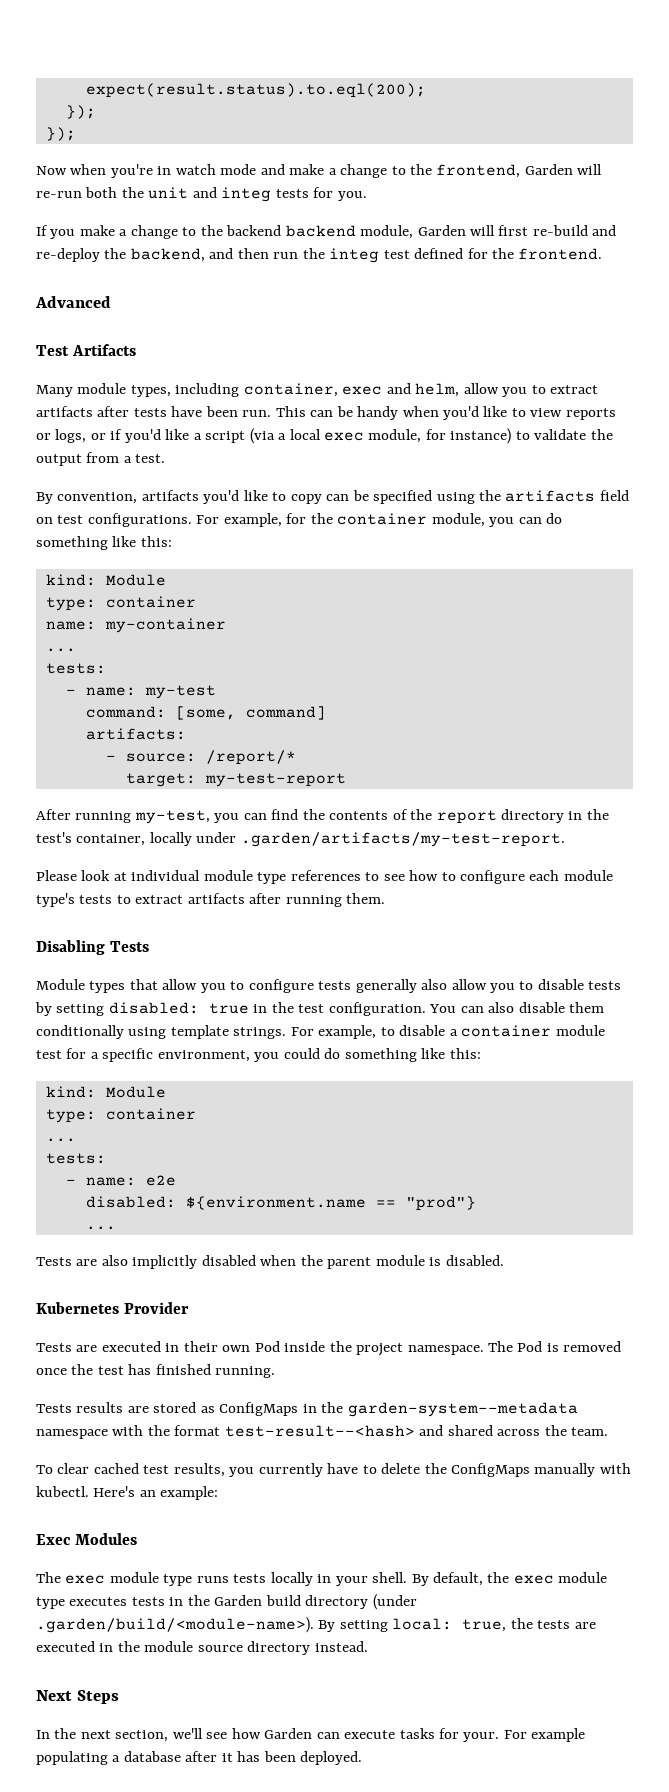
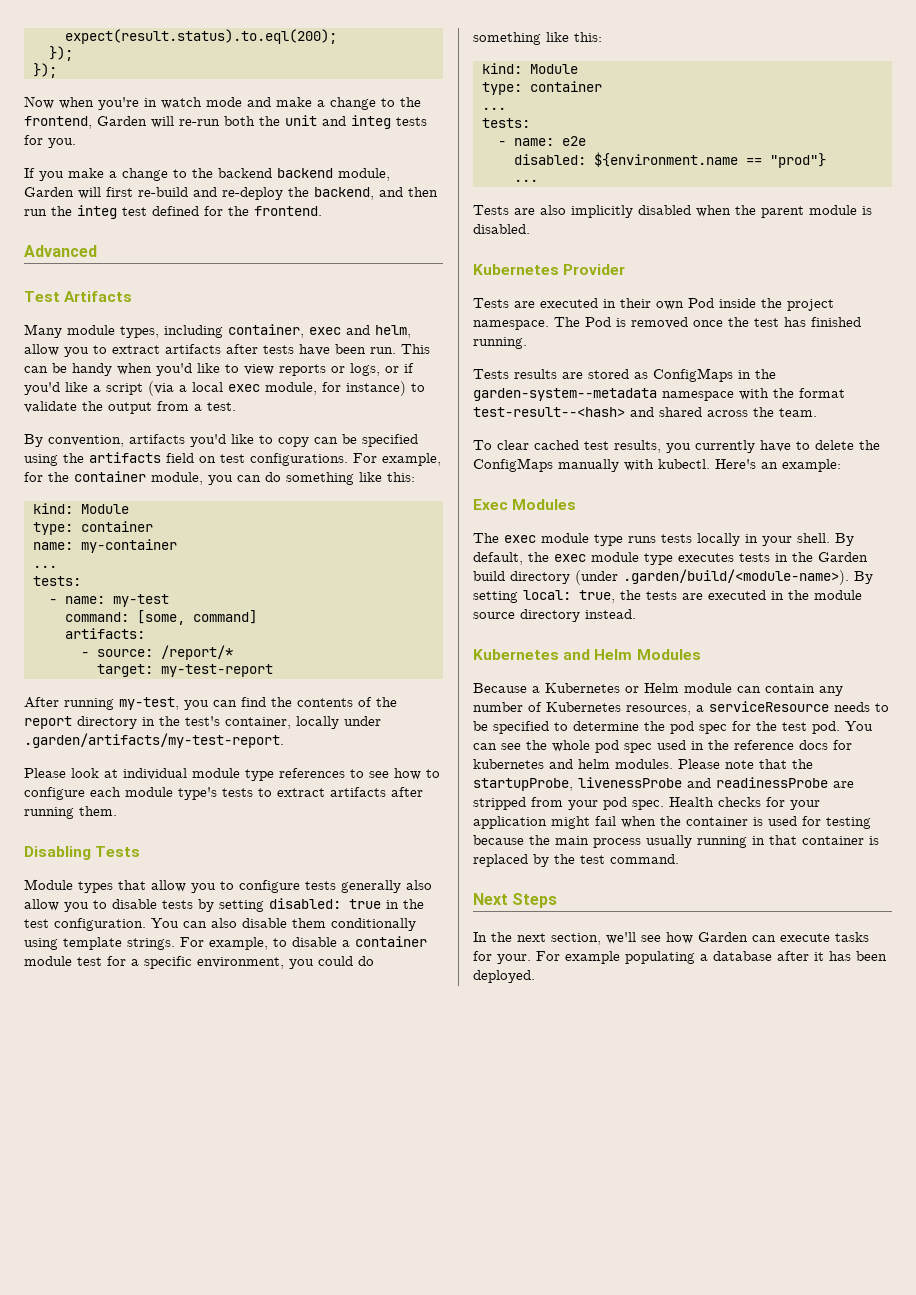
(368, 1646) none -> [473,649,701,660] [473,683,843,696] [473,701,889,715] [473,721,873,734] [473,740,852,753] [473,759,813,769] [473,777,854,791] [473,797,820,810] [473,816,871,829] [473,835,879,848] [473,854,679,867] // Kubernetes and Helm Modules // Because a Kubernetes or Helm module can contain any number of Kubernetes resources, a serviceResource needs to be specified to determine the pod spec for the test pod. You can see the whole pod spec used in the reference docs for kubernetes and helm modules. Please note that the startupProbe, livenessProbe and readinessProbe are stripped from your pod spec. Health checks for your application might fail when the container is used for testing because the main process usually running in that container is replaced by the test command.

